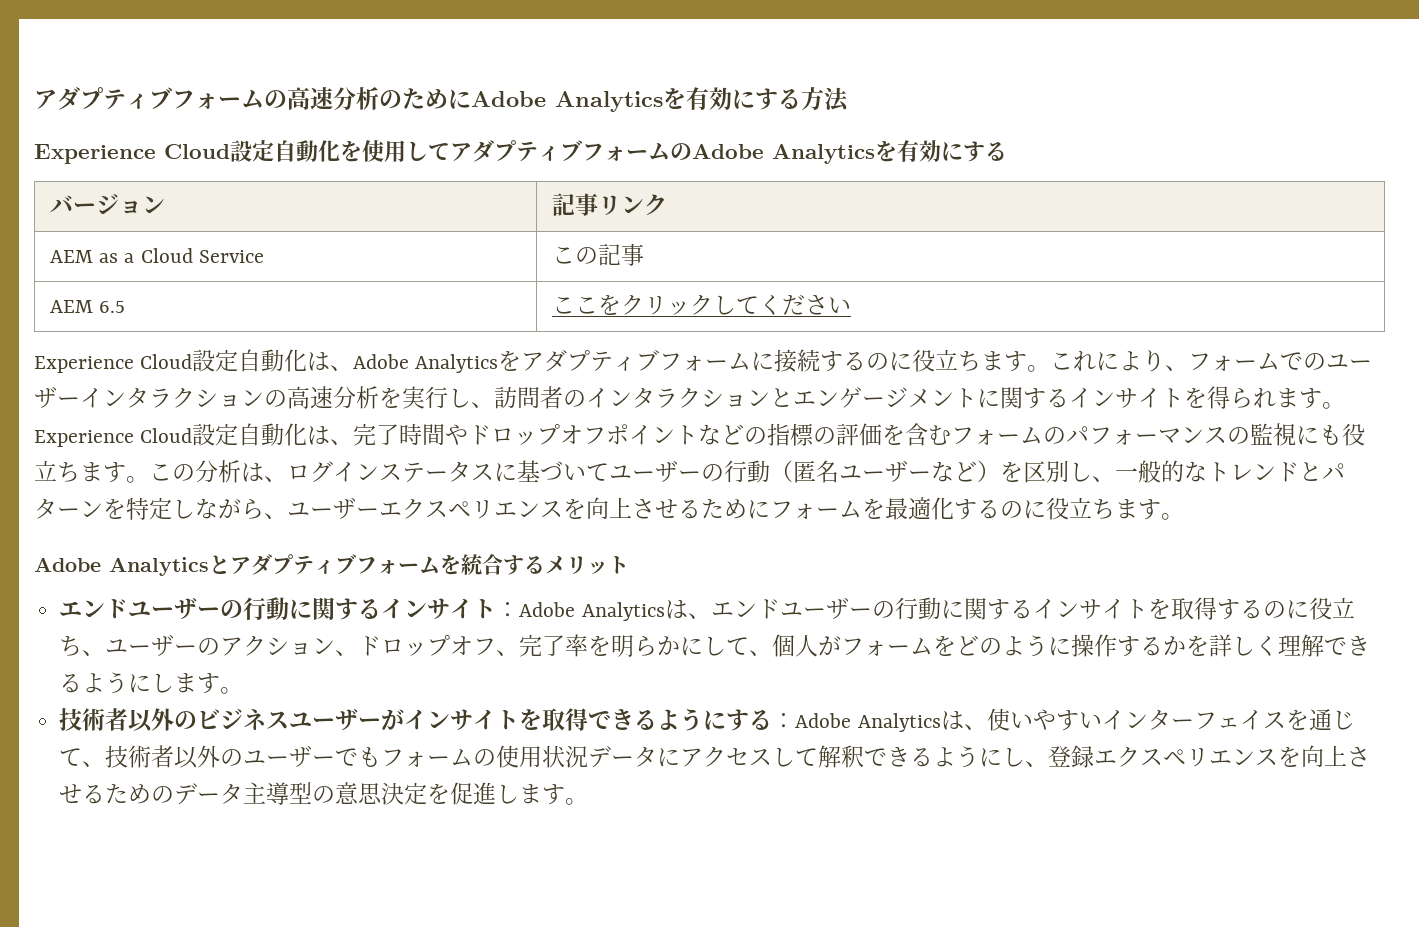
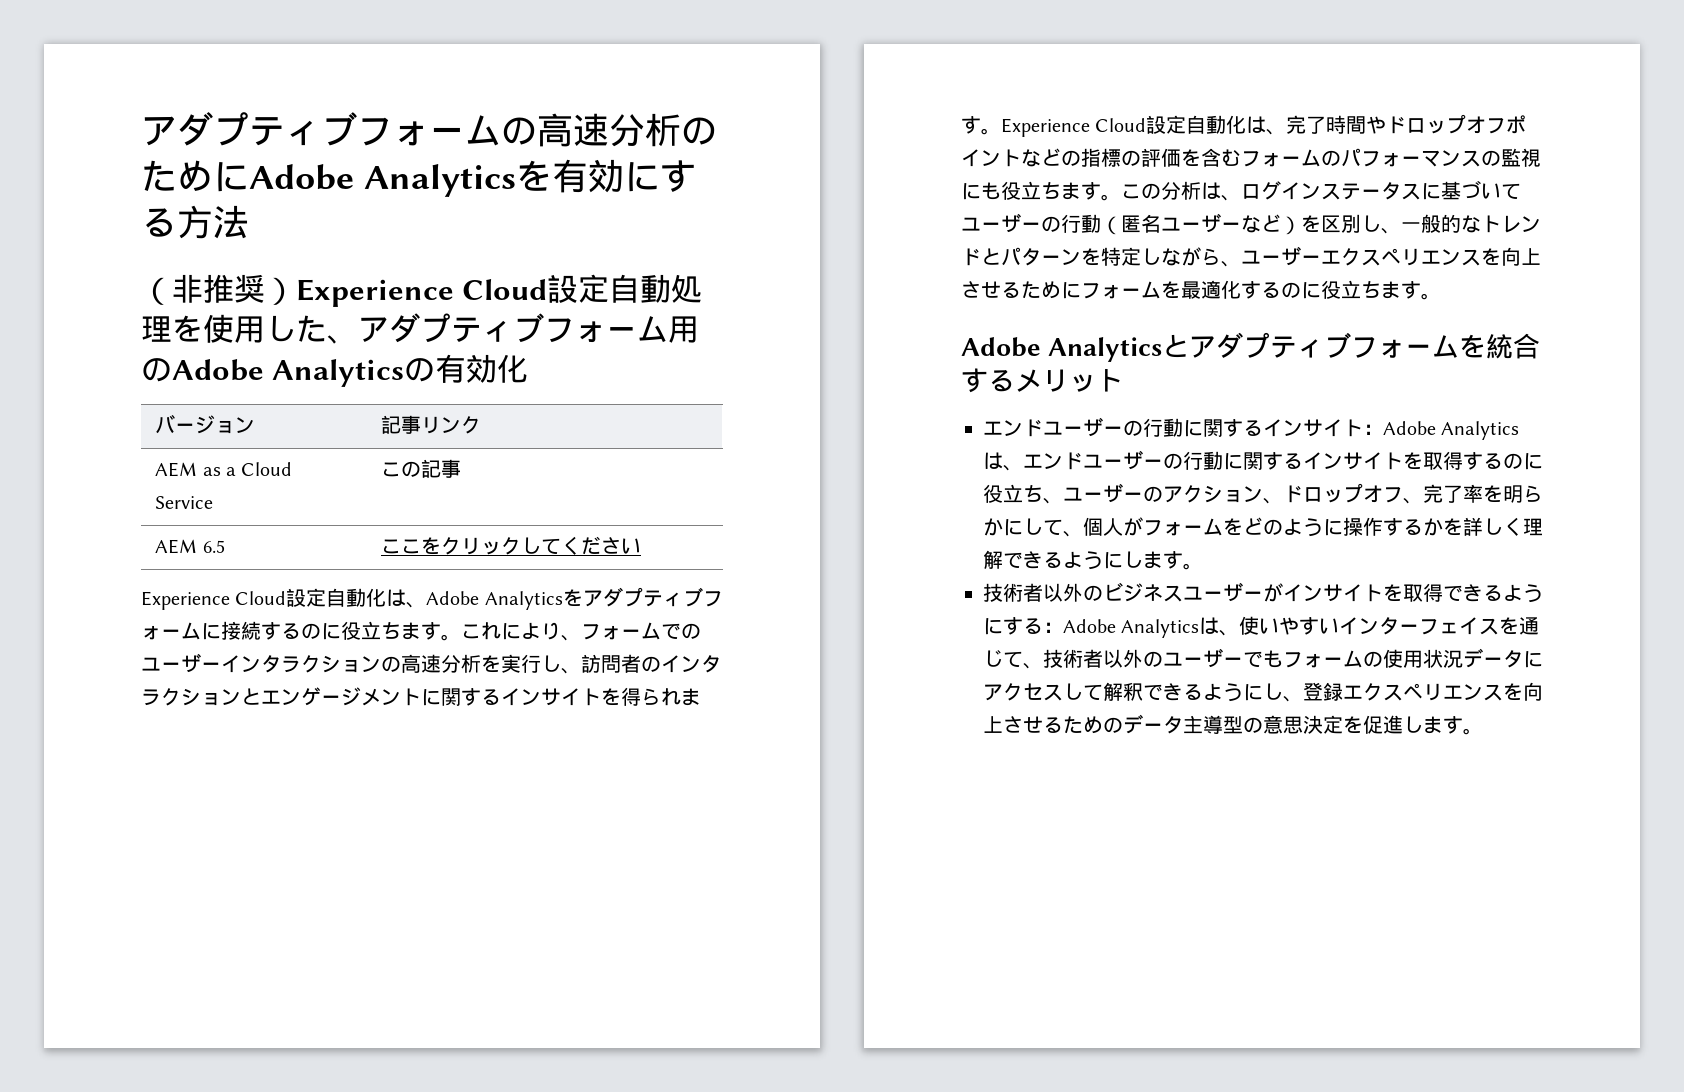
[34,140,340,164] Experience Cloud設定自動化 -> [141,274,703,307] [141,316,172,342] （非推奨）Experience Cloud設定自動処理
[428,140,670,162] てアダプティブフォーム -> [296,313,699,344] た、アダプティブフォーム用
[875,140,1007,162] を有効にする -> [404,354,529,383] の有効化

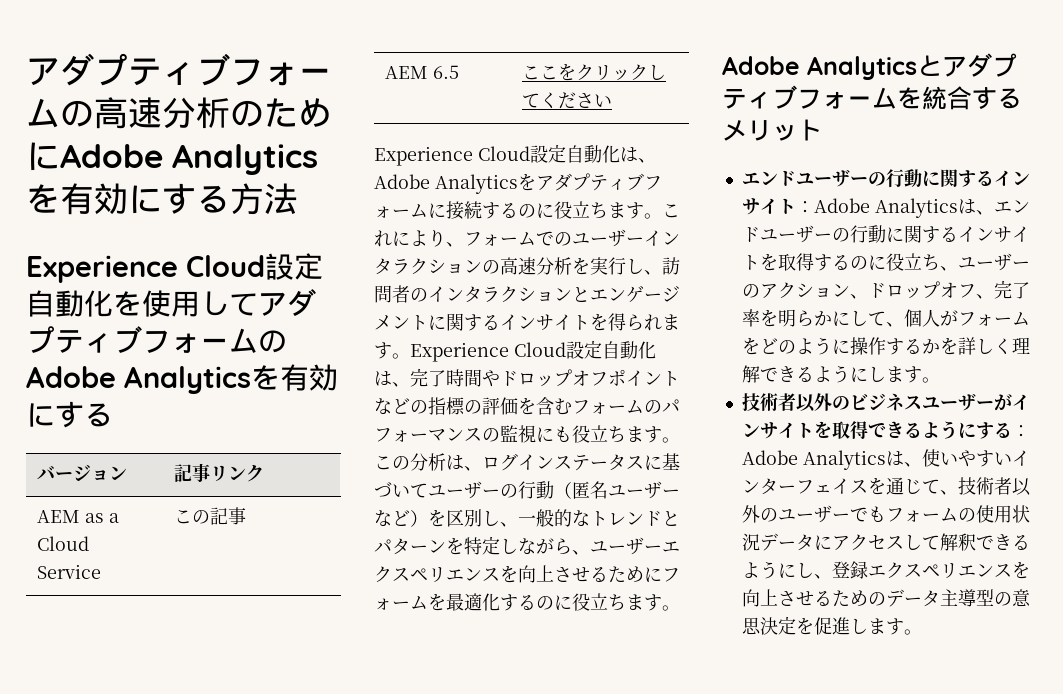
[141,274,703,307] [141,316,172,342] （非推奨）Experience Cloud設定自動処理 -> [26,253,323,283] [26,290,113,317] Experience Cloud設定自動化
[296,313,699,344] た、アダプティブフォーム用 -> [229,289,316,317] [26,326,258,353] てアダプティブフォーム
[404,354,529,383] の有効化 -> [251,364,338,391] [26,401,113,428] を有効にする

